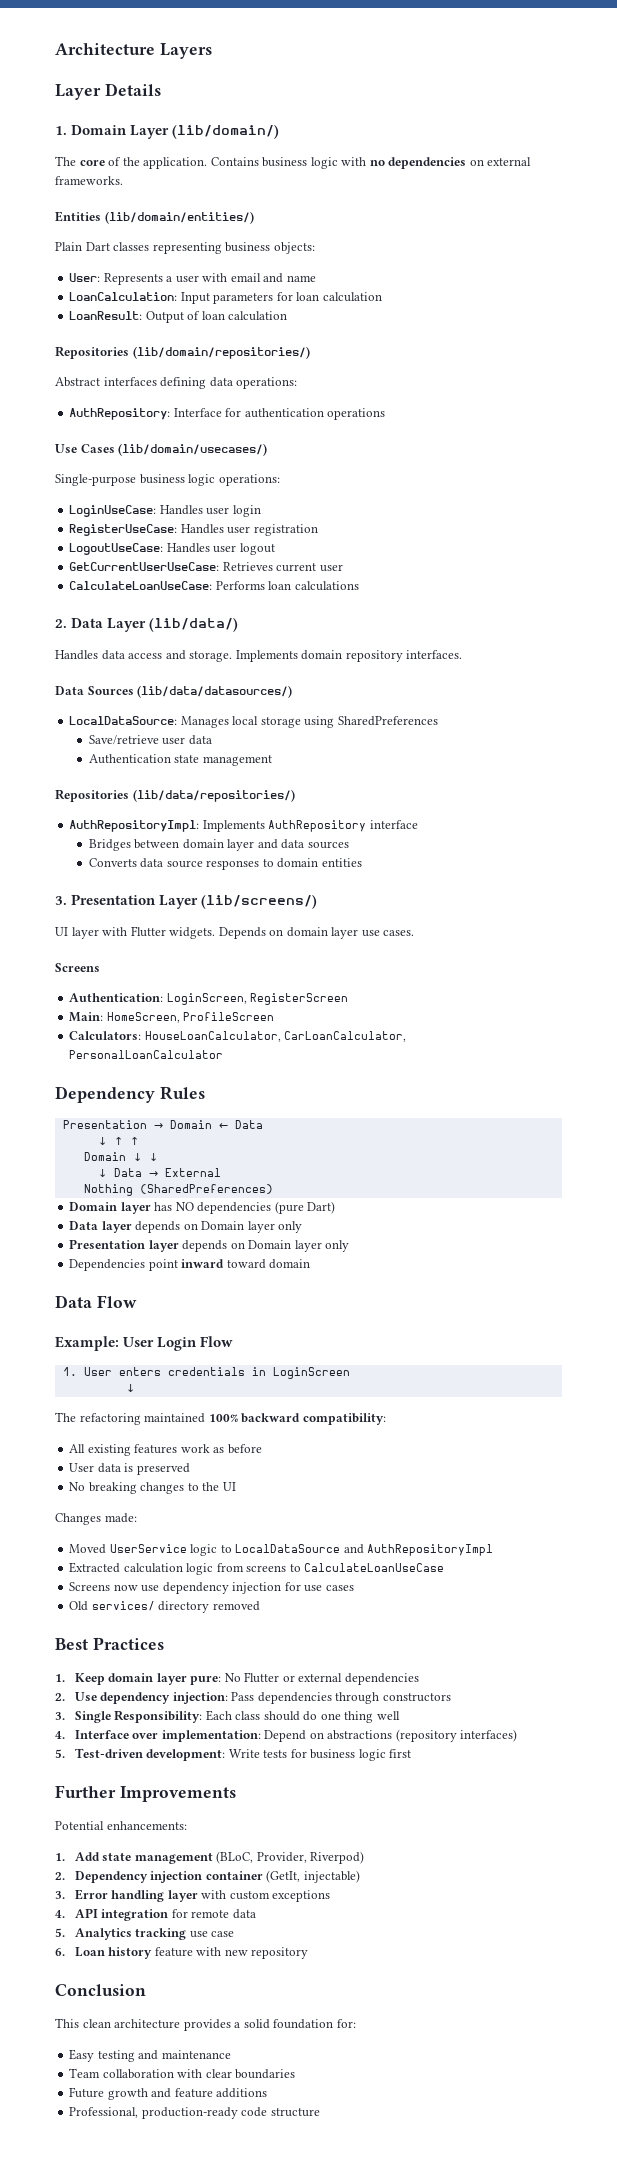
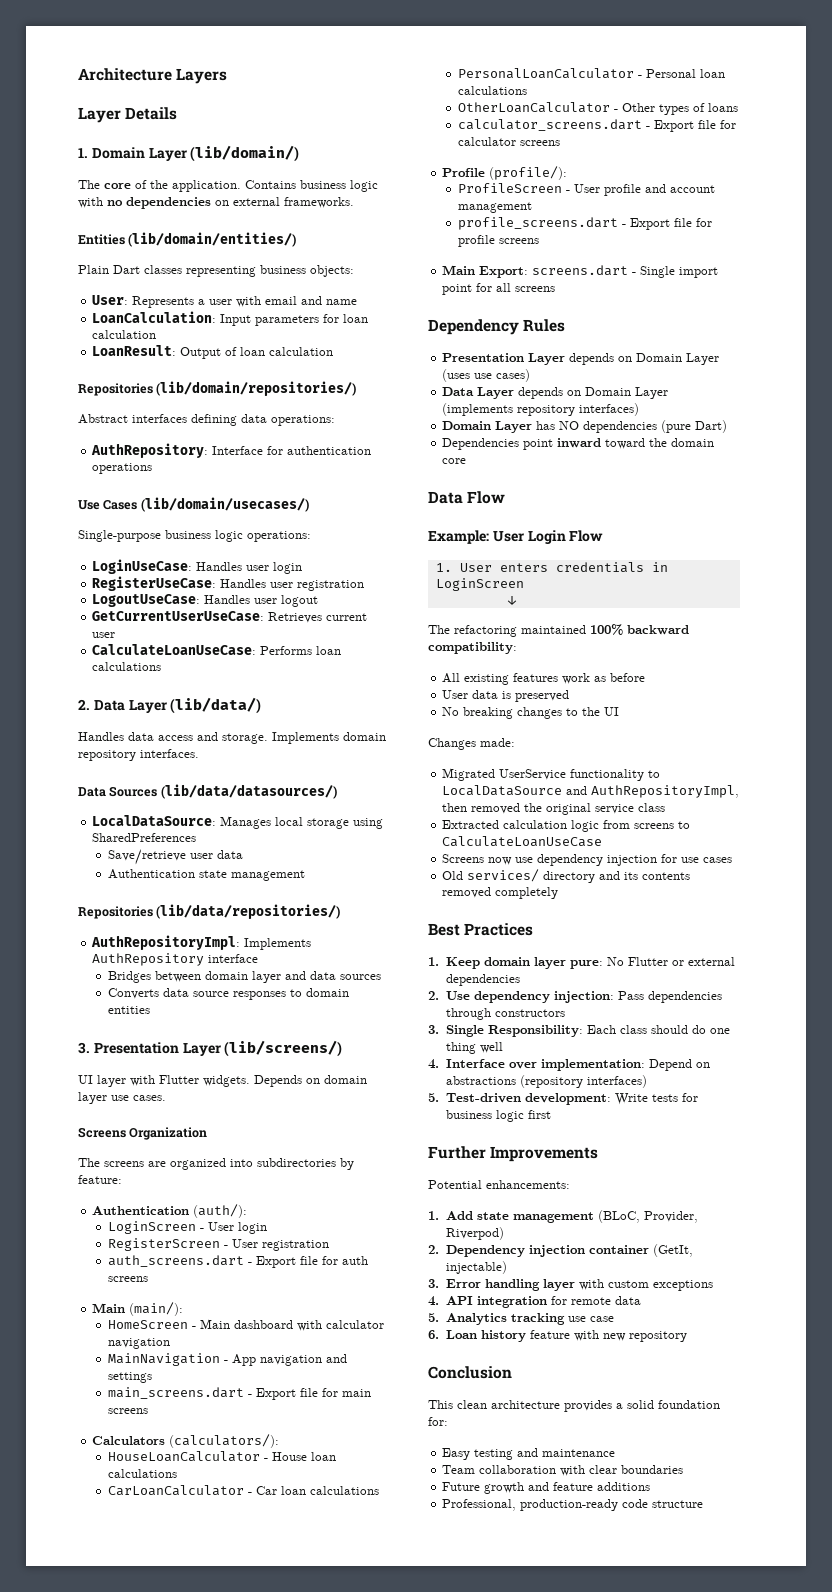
[69,993,349,1005] [69,1012,275,1023] [69,1031,407,1042] [69,1050,224,1059] [55,1086,205,1103] [62,1120,263,1129] [97,1137,139,1145] [83,1152,158,1161] [97,1168,221,1177] [83,1184,273,1196] [69,1202,151,1214] // Authentication: LoginScreen, RegisterScreen // Main: HomeScreen, ProfileScreen // Calculators: HouseLoanCalculator, CarLoanCalculator, PersonalLoanCalculator // Dependency Rules // Presentation → Domain ← Data // ↓ ↑ ↑ // Domain ↓ ↓ // ↓ Data → External // Nothing (SharedPreferences) // Domain layer -> [129,1127,208,1140] [78,1158,354,1170] [78,1175,122,1184] [92,1204,248,1218] [107,1221,267,1234] [107,1238,329,1251] [107,1255,368,1268] [107,1276,148,1282] [92,1302,184,1316] [107,1319,384,1331] [107,1338,170,1349] [107,1353,347,1366] [107,1372,152,1383] [107,1387,371,1400] [107,1408,148,1414] [92,1434,280,1448] [107,1451,336,1462] [107,1469,177,1478] [107,1485,379,1496] [457,68,725,79] [457,86,527,95] [457,102,738,115] [457,119,736,132] [457,137,560,146] [442,166,568,180] [457,183,715,196] [457,202,532,213] [457,217,712,230] [457,235,539,247] [442,265,719,278] [442,283,556,295] [428,319,566,335] [442,353,720,365] [442,369,531,382] [442,387,669,399] [442,403,640,416] [442,421,533,433] Organization // The screens are organized into subdirectories by feature: // Authentication (auth/): // LoginScreen - User login // RegisterScreen - User registration // auth_screens.dart - Export file for auth screens // Main (main/): // HomeScreen - Main dashboard with calculator navigation // MainNavigation - App navigation and settings // main_screens.dart - Export file for main screens // Calculators (calculators/): // HouseLoanCalculator - House loan calculations // CarLoanCalculator - Car loan calculations // PersonalLoanCalculator - Personal loan calculations // OtherLoanCalculator - Other types of loans // calculator_screens.dart - Export file for calculator screens // Profile (profile/): // ProfileScreen - User profile and account management // profile_screens.dart - Export file for profile screens // Main Export: screens.dart - Single import point for all screens // Dependency Rules // Presentation Layer depends on Domain Layer (uses use cases) // Data Layer depends on Domain Layer (implements repository interfaces) // Domain Layer
[69,1221,303,1233] [69,1239,350,1252] // Data layer depends on Domain layer only // Presentation layer depends on Domain layer only -> (728, 426) none
[269,1259,311,1269] domain -> [649,438,715,447] [442,458,467,464] the domain core
[69,1544,494,1556] Moved UserService logic to LocalDataSource and AuthRepositoryImpl -> [442,768,661,781] [442,785,740,798] [442,803,666,815] Migrated UserService functionality to LocalDataSource and AuthRepositoryImpl, then removed the original service class
[212,1601,260,1611] removed -> [599,871,691,880] [442,887,559,899] and its contents removed completely

